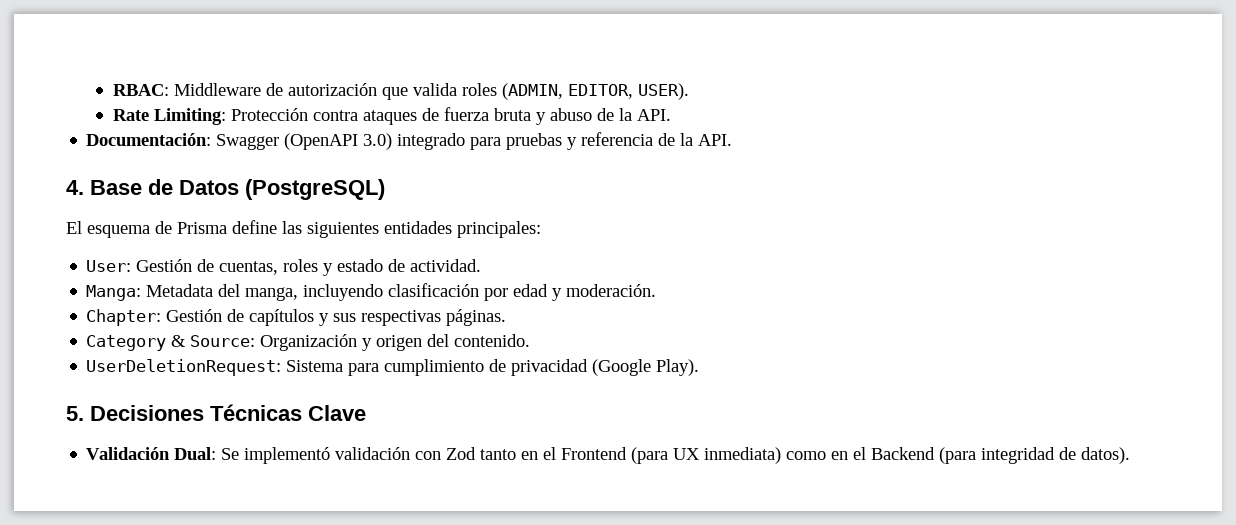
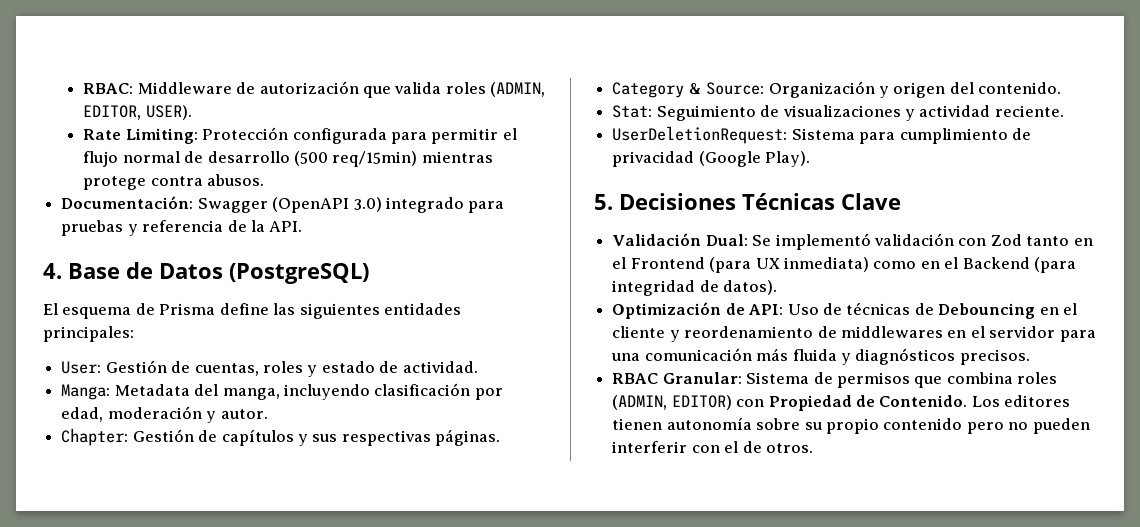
[312,107,671,125] contra ataques de fuerza bruta y abuso de la API. -> [292,128,517,144] [83,151,493,167] [83,174,265,190] configurada para permitir el flujo normal de desarrollo (500 req/15min) mientras protege contra abusos.
[513,284,657,301] edad y moderación. -> [61,406,268,423] edad, moderación y autor.
(531, 340) none -> [612,105,1064,121] // Stat: Seguimiento de visualizaciones y actividad reciente.
(1131, 455) none -> [612,302,1078,319] [612,326,1096,342] [611,348,1030,365] [612,372,1058,388] [612,395,1071,411] [612,417,1090,434] [612,441,813,453] // Optimización de API: Uso de técnicas de Debouncing en el cliente y reordenamiento de middlewares en el servidor para una comunicación más fluida y diagnósticos precisos. // RBAC Granular: Sistema de permisos que combina roles (ADMIN, EDITOR) con Propiedad de Contenido. Los editores tienen autonomía sobre su propio contenido pero no pueden interferir con el de otros.

